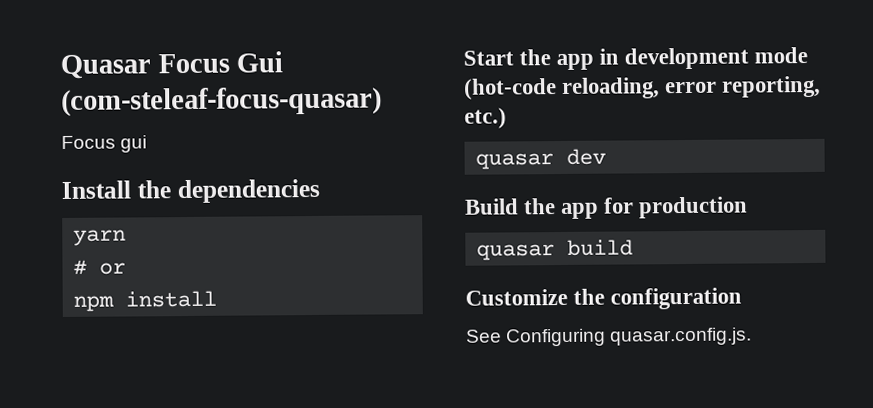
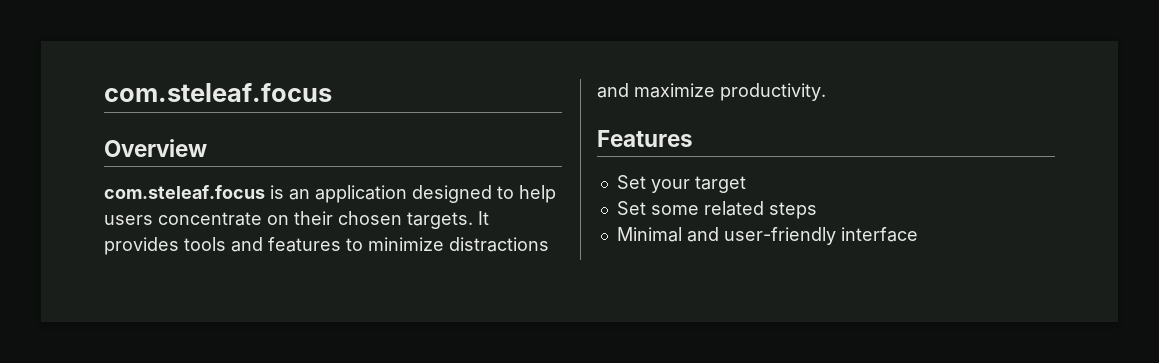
[60,51,284,80] [61,86,382,118] [61,135,148,153] [61,178,320,204] [73,229,127,246] [73,259,127,275] [73,290,218,312] [463,47,809,71] [463,75,822,100] [464,107,507,129] [475,148,607,170] [464,196,749,219] [476,239,634,261] [465,287,743,310] [466,327,753,347] Quasar Focus Gui (com-steleaf-focus-quasar) // Focus gui // Install the dependencies // yarn // # or // npm install // Start the app in development mode (hot-code reloading, error reporting, etc.) // quasar dev // Build the app for production // quasar build // Customize the configuration // See Configuring quasar.config.js. -> [104,83,332,102] [104,139,207,157] [104,185,556,203] [104,211,489,229] [104,237,549,255] [597,83,826,101] [597,130,693,147] [616,175,746,193] [616,201,817,219] [616,227,918,245] com.steleaf.focus // Overview // com.steleaf.focus is an application designed to help users concentrate on their chosen targets. It provides tools and features to minimize distractions and maximize productivity. // Features // Set your target // Set some related steps // Minimal and user-friendly interface

